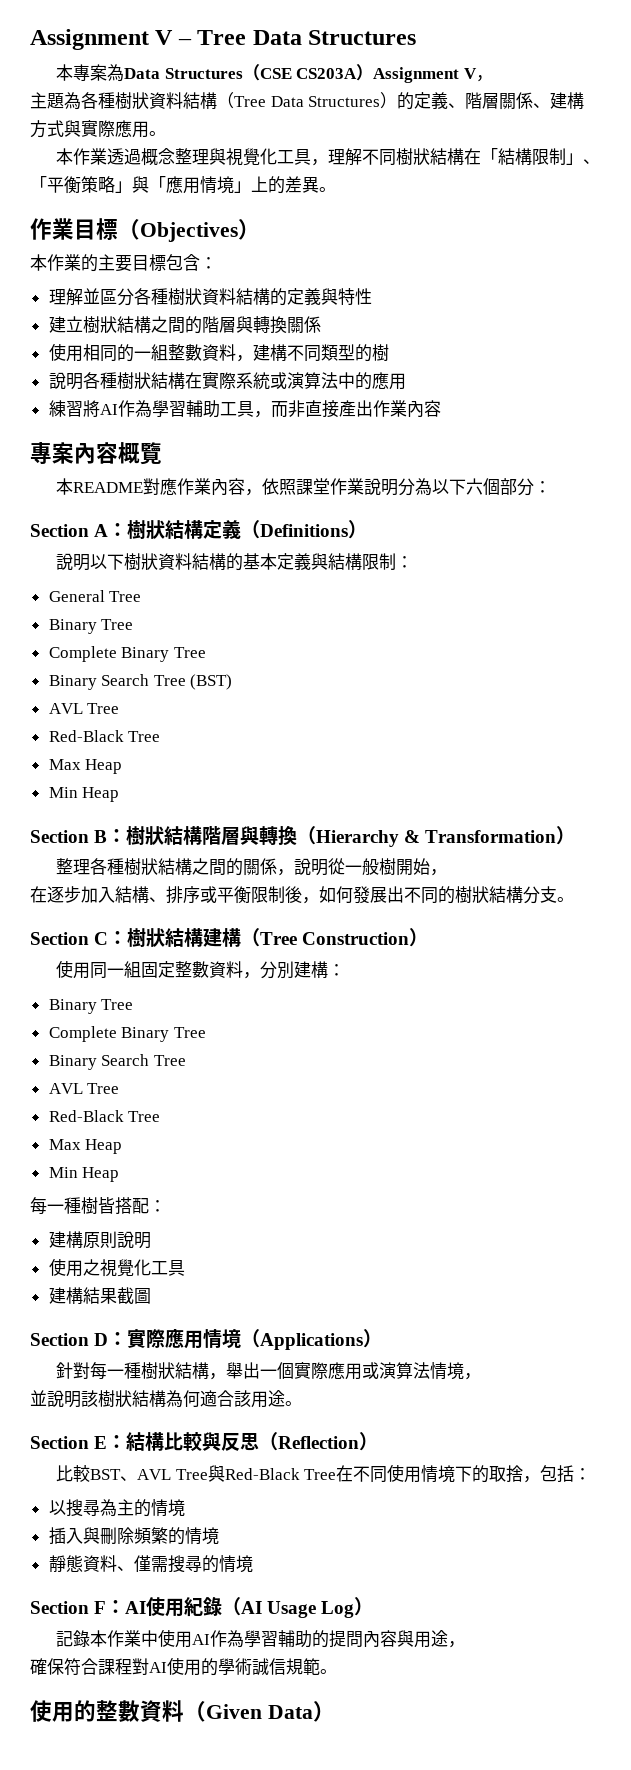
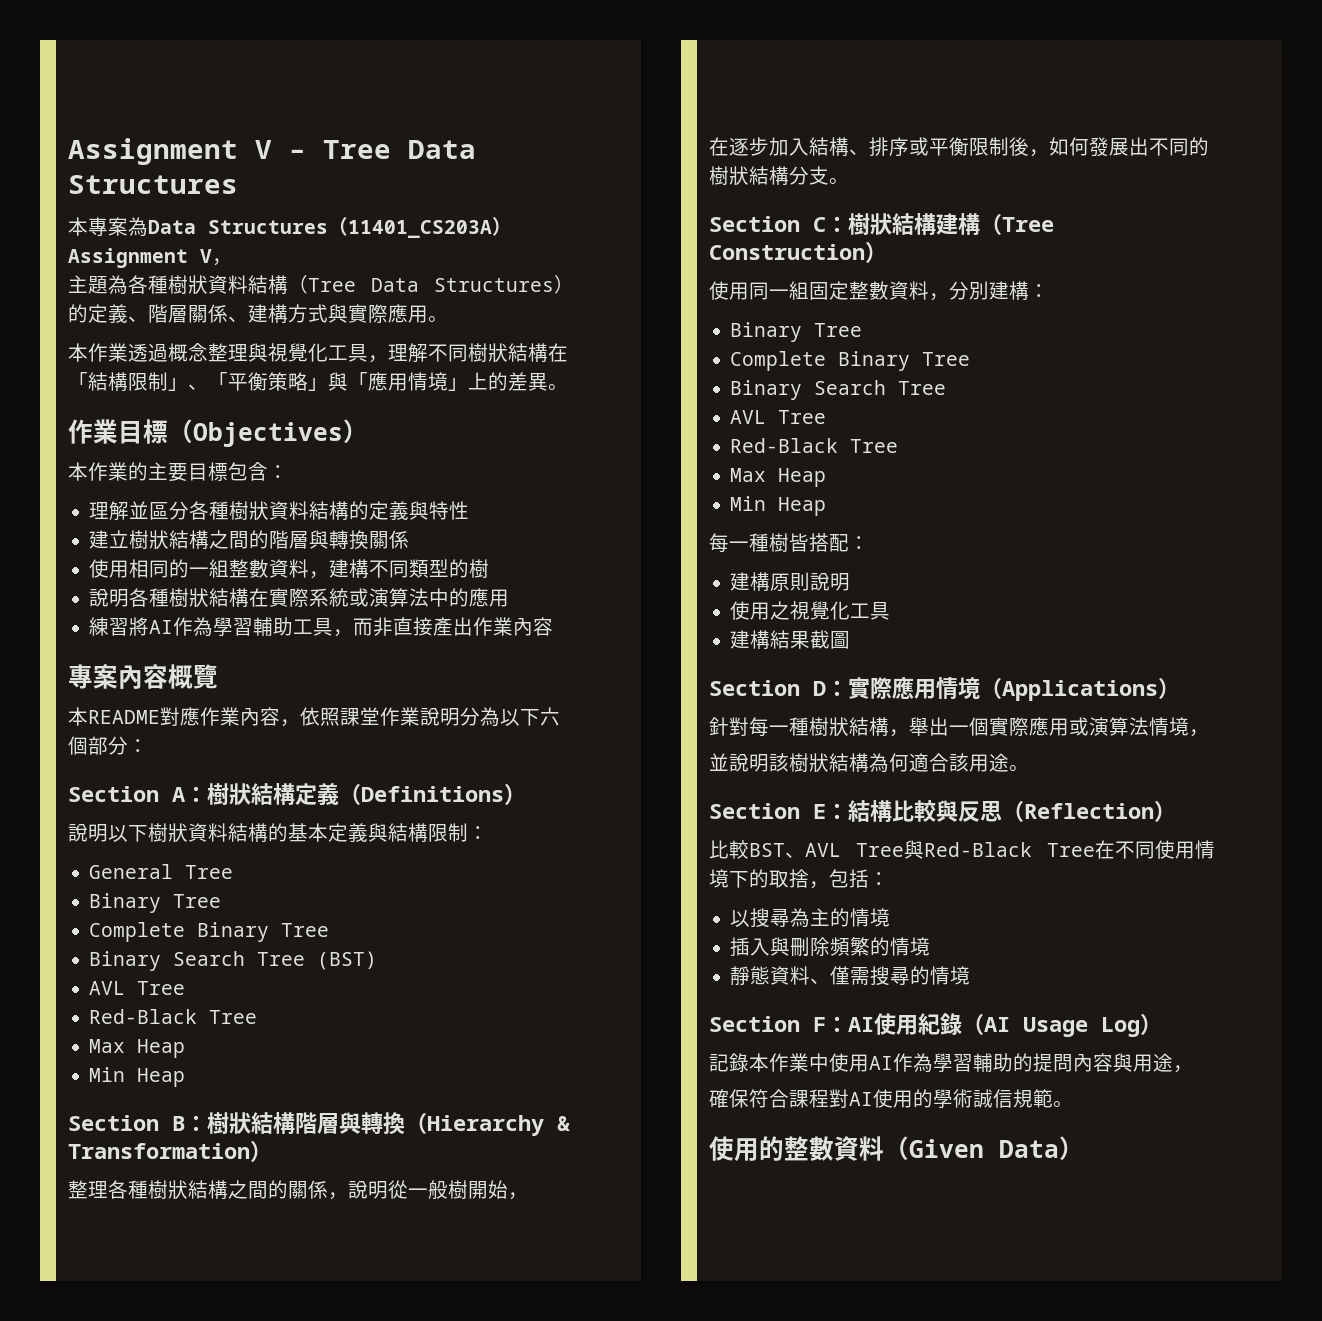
[259,68,358,79] CSE CS203A -> [348,220,492,238] 11401_CS203A

